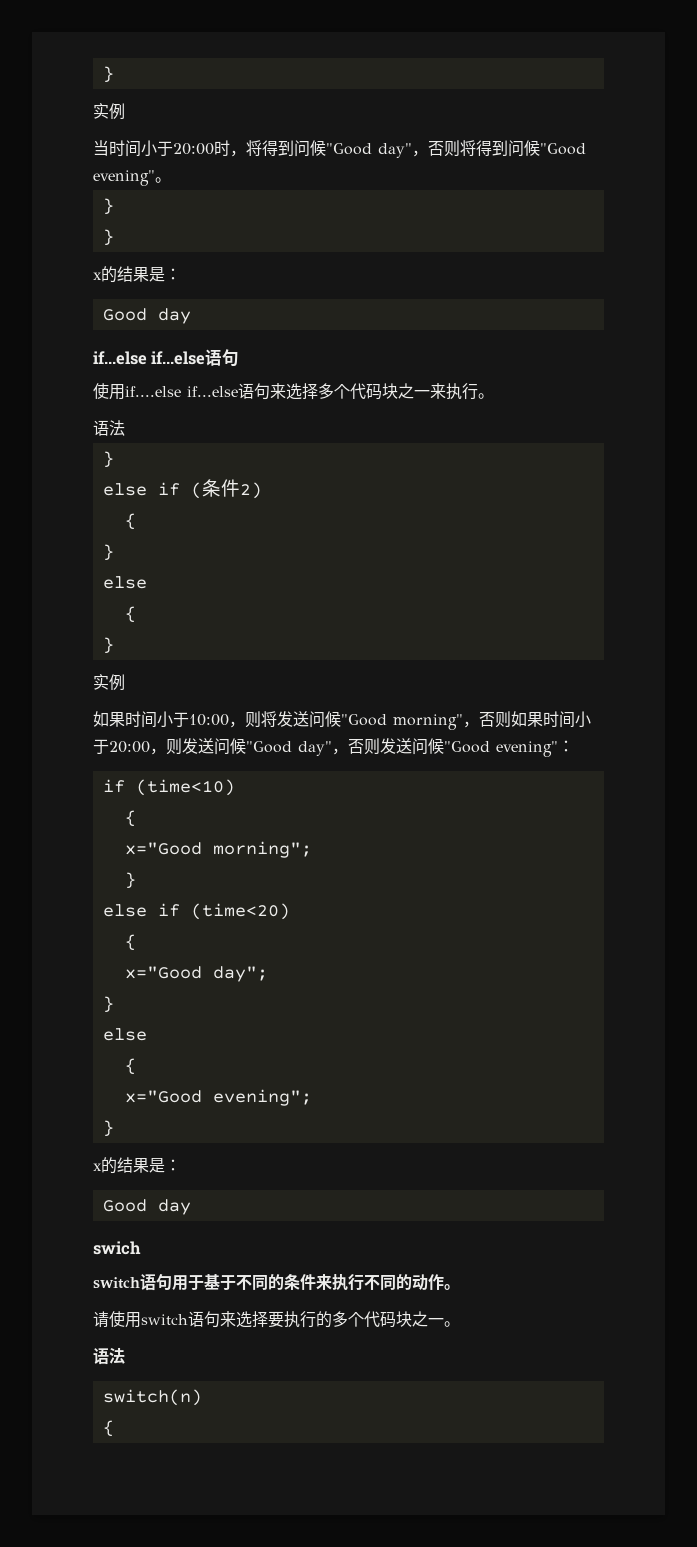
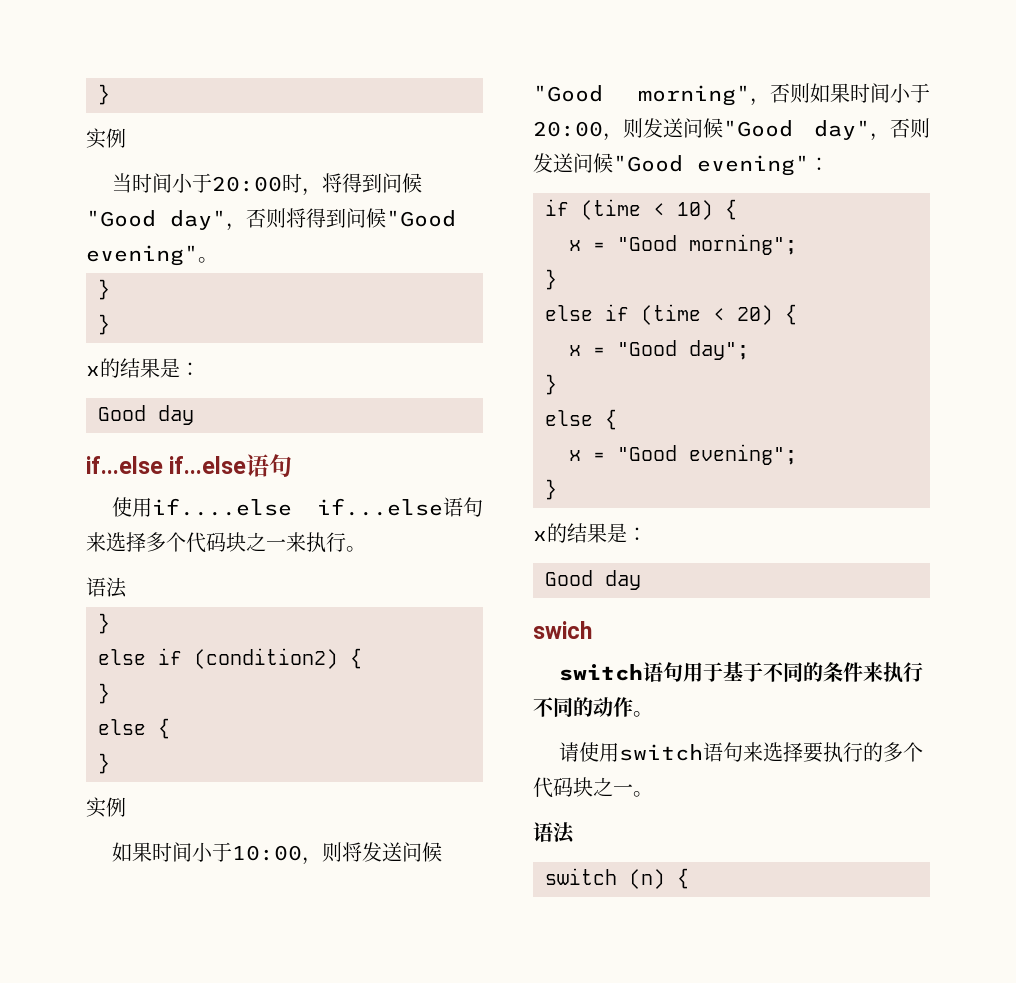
[190,479,262,499] (条件2) // -> [194,648,338,669] (condition2)
(147, 582) // -> (146, 727) none
[135,779,235,796] [124,810,136,827] [124,841,312,858] [124,872,136,889] [102,903,290,920] [124,934,136,951] [124,966,202,979] (time<10) // { // x="Good morning"; // } // else if (time<20) // { // x="Good -> [581,199,737,220] [569,234,797,255] [545,269,557,290] [545,304,797,325] [569,340,677,356] (time < 10) { // x = "Good morning"; // } // else if (time < 20) { // x = "Good
[124,1058,136,1075] [124,1090,202,1103] // { // x="Good -> [605,409,617,430] [569,445,677,461] { // x = "Good
[102,1389,202,1406] switch(n) // -> [545,868,665,889] switch (n)

